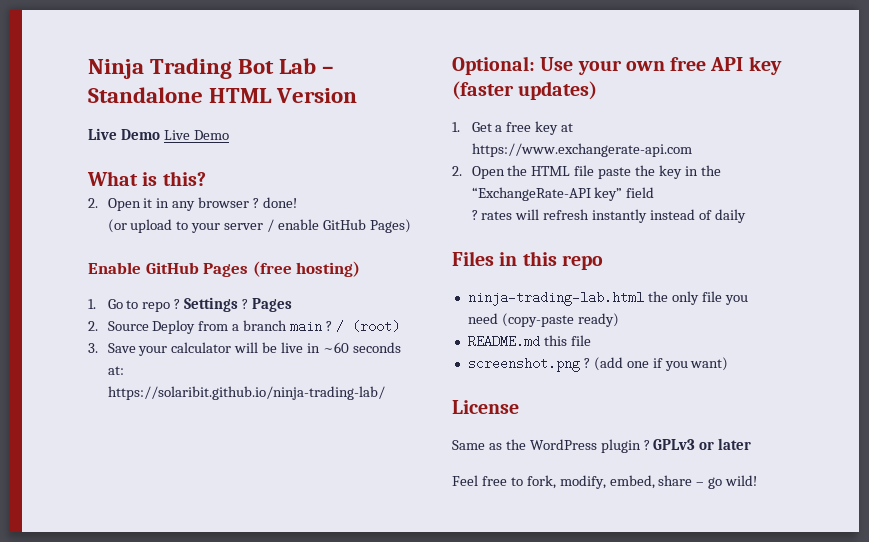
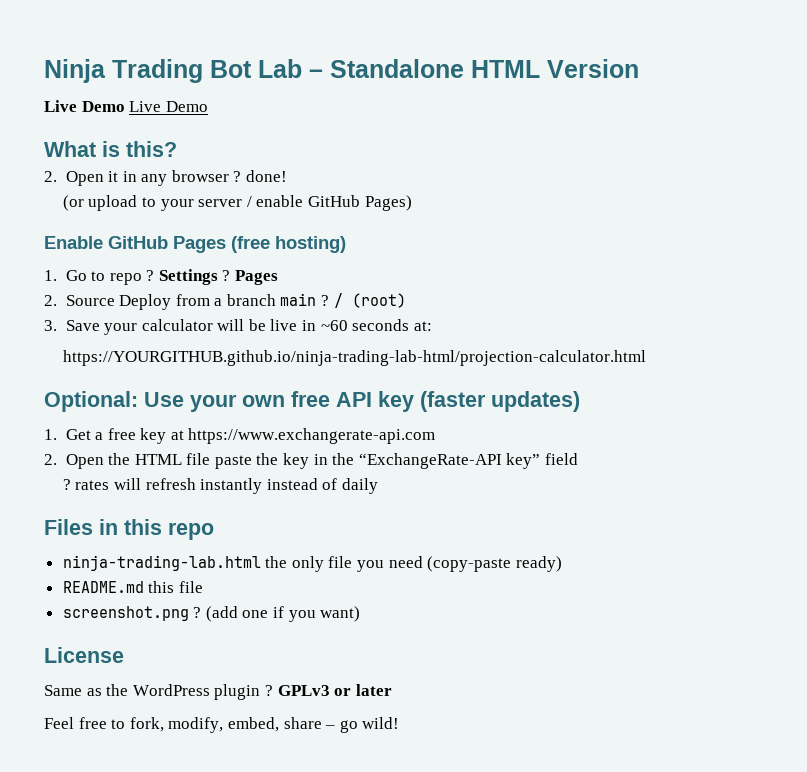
[107,386,385,400] https://solaribit.github.io/ninja-trading-lab/ -> [62,350,646,366] https://YOURGITHUB.github.io/ninja-trading-lab-html/projection-calculator.html

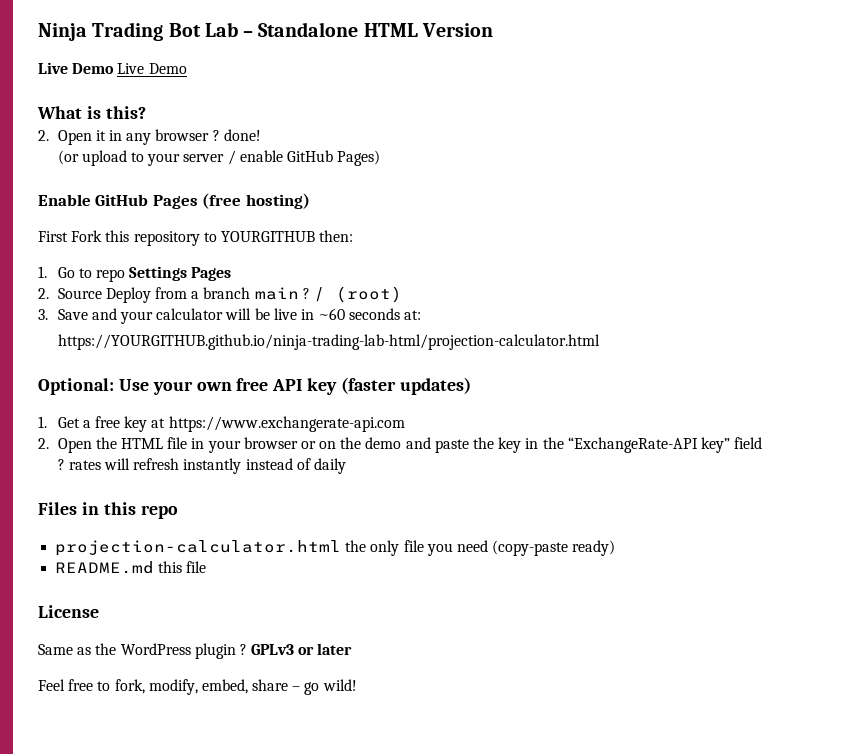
(346, 244) none -> [38,230,354,246] // First Fork this repository to YOURGITHUB then:
[146,269,231,285] ? Settings ? -> [129,266,188,281] Settings
(100, 325) none -> [91,308,117,320] and
(211, 459) none -> [191,437,431,453] in your browser or on the demo and
[62,555,261,571] ninja-trading-lab.html -> [55,540,342,556] projection-calculator.html
[62,606,361,622] // screenshot.png ? (add one if you want) -> (207, 567) none

